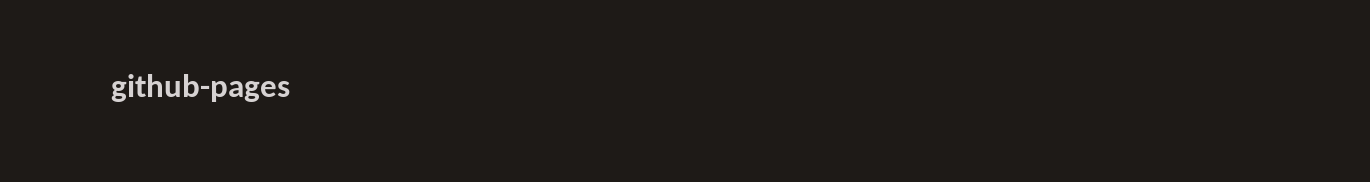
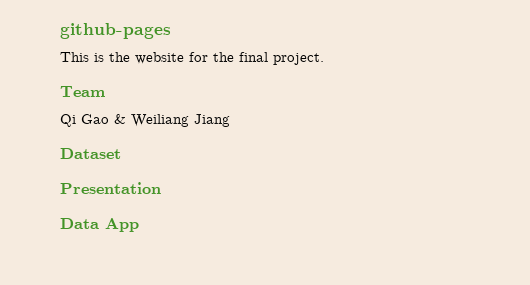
(290, 88) none -> [60,52,324,65] [60,86,105,97] [60,114,230,127] [60,148,121,159] [60,182,161,194] [60,218,139,232] // This is the website for the final project. // Team // Qi Gao & Weiliang Jiang // Dataset // Presentation // Data App

